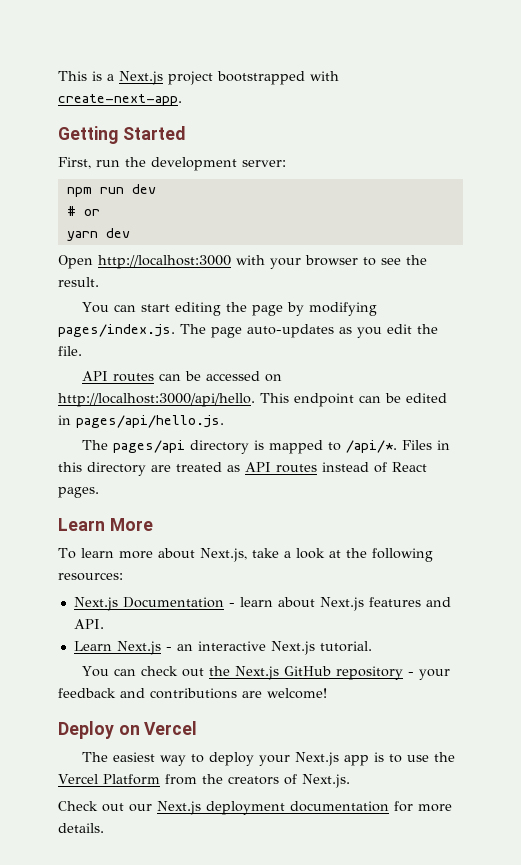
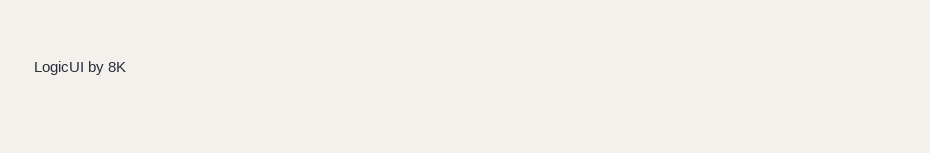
[58,71,339,85] [58,94,182,106] [58,126,185,144] [58,157,286,171] [66,184,156,197] [66,206,100,216] [66,228,130,241] [58,255,427,269] [58,277,99,287] [82,302,378,316] [58,324,438,338] [58,346,82,356] [82,371,283,382] [58,393,447,407] [58,415,224,428] [82,440,451,454] [58,462,427,476] [58,487,99,498] [58,518,153,531] [58,548,433,562] [58,572,123,581] [73,597,451,611] [73,619,104,629] [73,641,372,655] [82,666,451,680] [58,688,327,699] [58,721,198,739] [82,752,456,766] [58,774,350,788] [58,801,452,815] [58,823,104,833] This is a Next.js project bootstrapped with create-next-app. // Getting Started // First, run the development server: // npm run dev // # or // yarn dev // Open http://localhost:3000 with your browser to see the result. // You can start editing the page by modifying pages/index.js. The page auto-updates as you edit the file. // API routes can be accessed on http://localhost:3000/api/hello. This endpoint can be edited in pages/api/hello.js. // The pages/api directory is mapped to /api/*. Files in this directory are treated as API routes instead of React pages. // Learn More // To learn more about Next.js, take a look at the following resources: // Next.js Documentation - learn about Next.js features and API. // Learn Next.js - an interactive Next.js tutorial. // You can check out the Next.js GitHub repository - your feedback and contributions are welcome! // Deploy on Vercel // The easiest way to deploy your Next.js app is to use the Vercel Platform from the creators of Next.js. // Check out our Next.js deployment documentation for more details. -> [34,61,127,75] LogicUI by 8K

